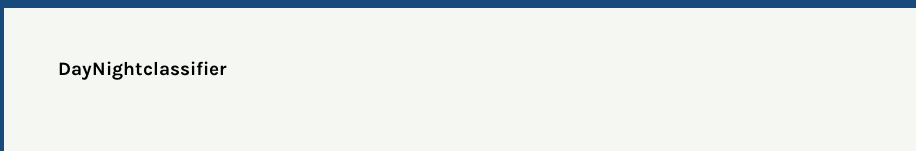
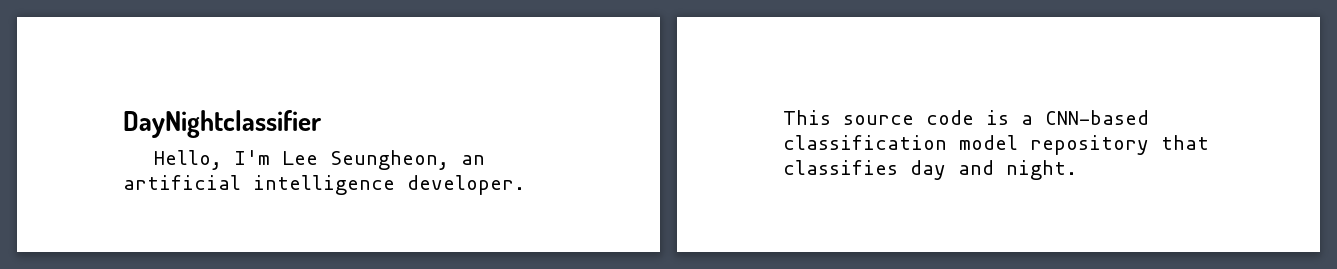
(227, 70) none -> [154,150,486,170] [123,175,525,195] [783,110,1149,125] [783,135,1209,155] [783,160,1077,180] // Hello, I'm Lee Seungheon, an artificial intelligence developer. This source code is a CNN-based classification model repository that classifies day and night.

